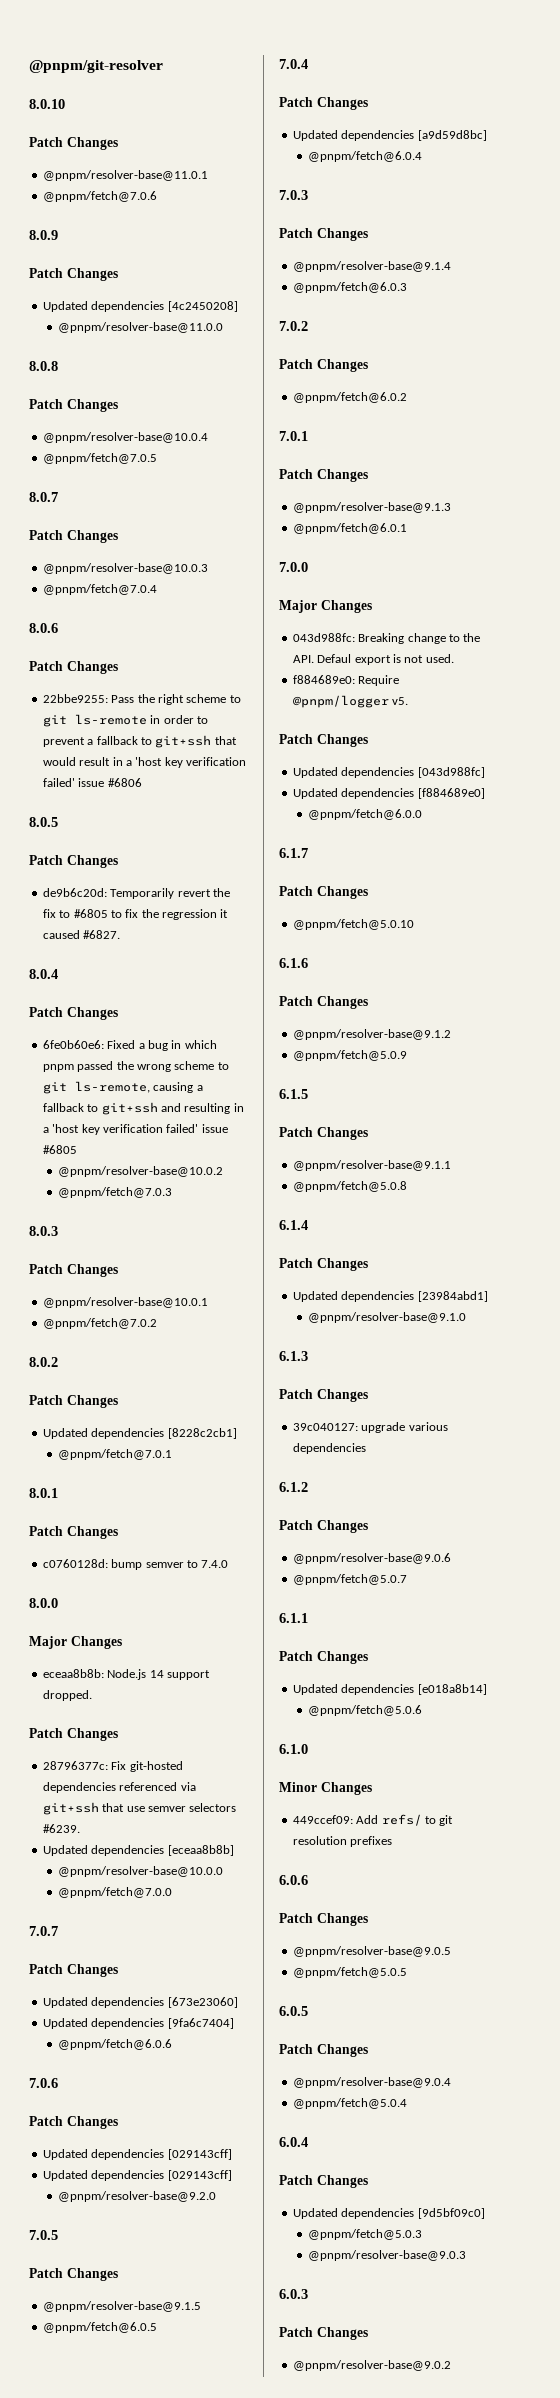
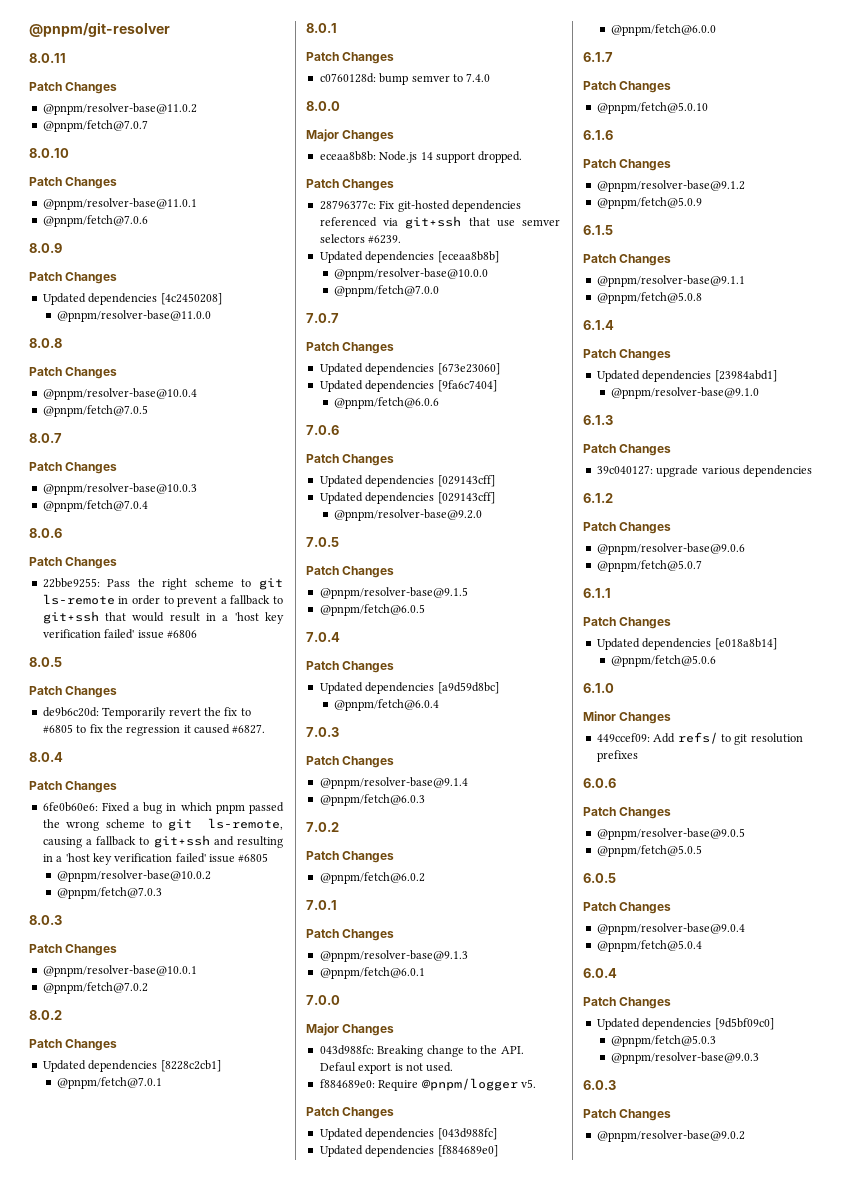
(163, 66) none -> [29,53,66,63] [29,82,118,94] [42,103,197,115] [42,120,148,132] // 8.0.11 // Patch Changes // @pnpm/resolver-base@11.0.2 // @pnpm/fetch@7.0.7

